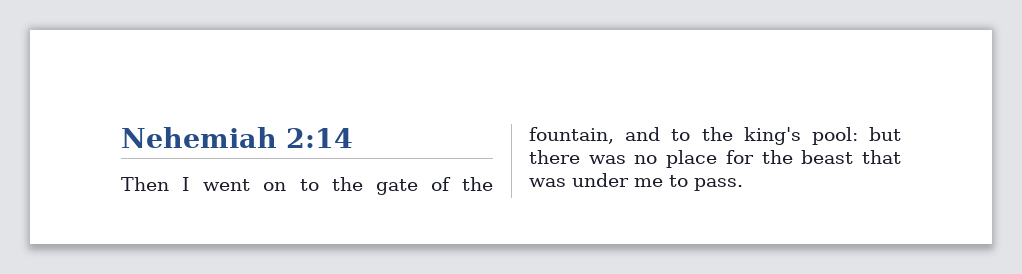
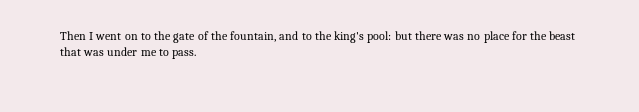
[121,127,353,148] Nehemiah 2:14 // -> (60, 35) none

